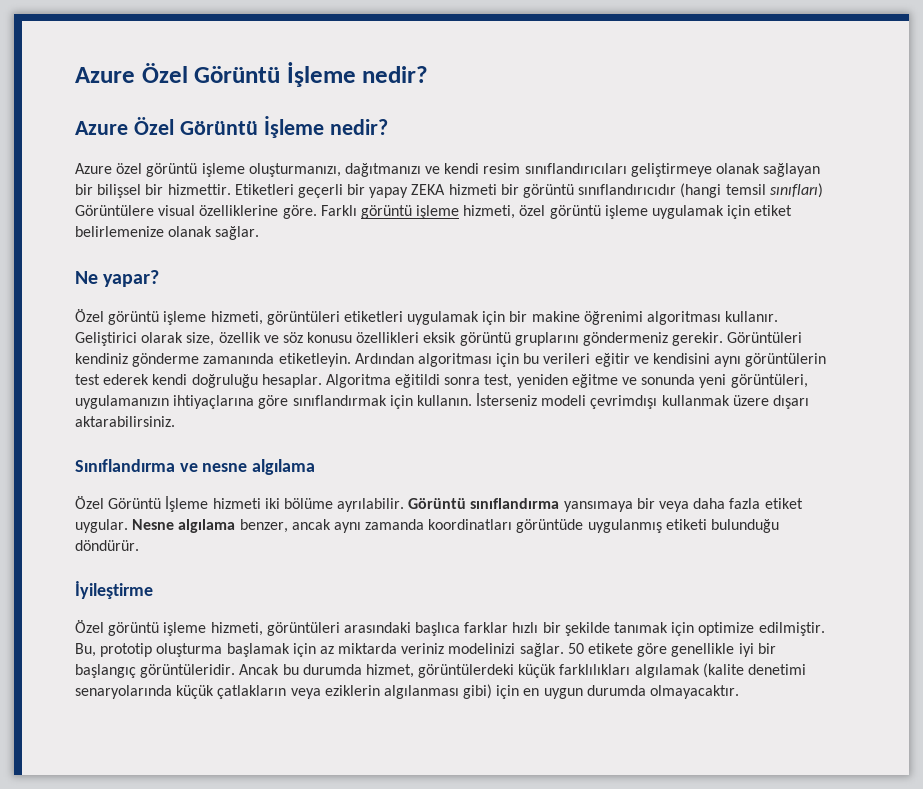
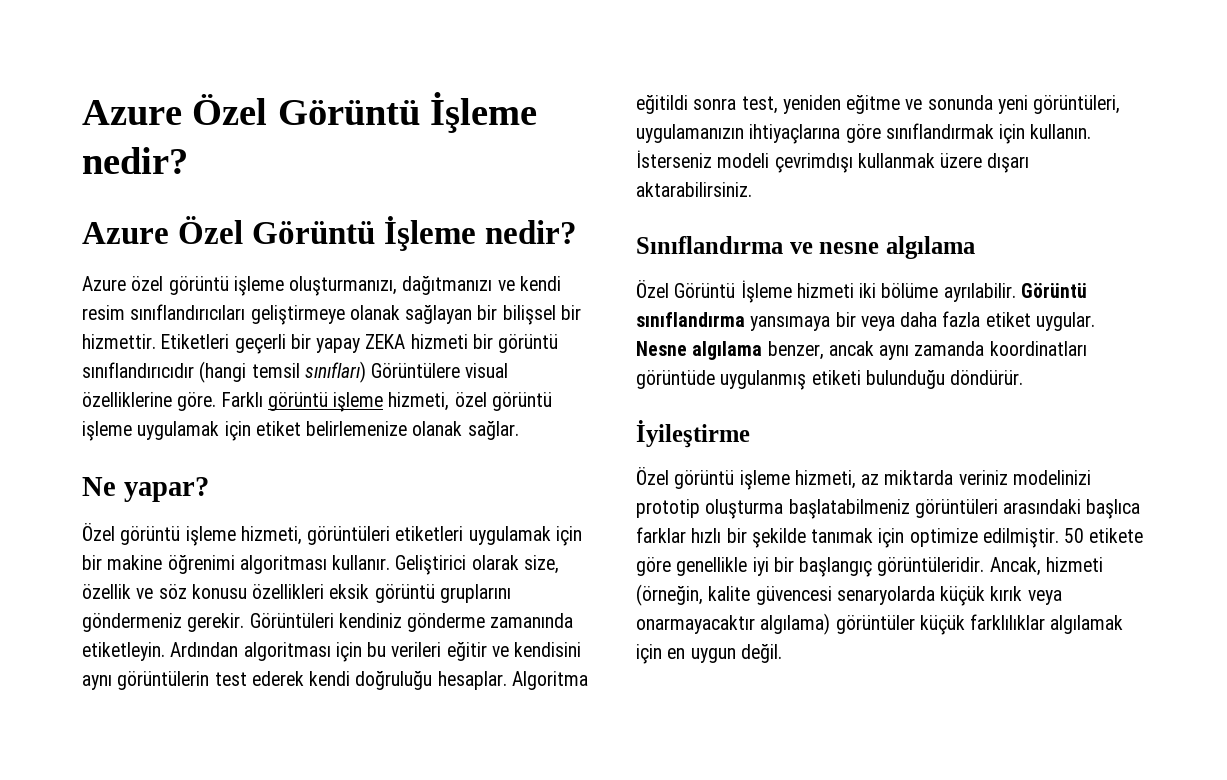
(263, 629) none -> [861,470,1091,485] [636,499,910,519] az miktarda veriniz modelinizi prototip oluşturma başlatabilmeniz
[75,643,564,657] Bu, prototip oluşturma başlamak için az miktarda veriniz modelinizi sağlar. -> (1059, 538) none
[239,663,807,678] [75,684,493,699] Ancak bu durumda hizmet, görüntülerdeki küçük farklılıkları algılamak (kalite denetimi senaryolarında küçük çatlakların veya eziklerin algılanması gibi) -> [989,557,1103,576] [636,584,1062,606] [636,613,1124,635] Ancak, hizmeti (örneğin, kalite güvencesi senaryolarda küçük kırık veya onarmayacaktır algılama) görüntüler küçük farklılıklar algılamak
[586,685,740,699] durumda olmayacaktır. -> [740,644,782,663] değil.

